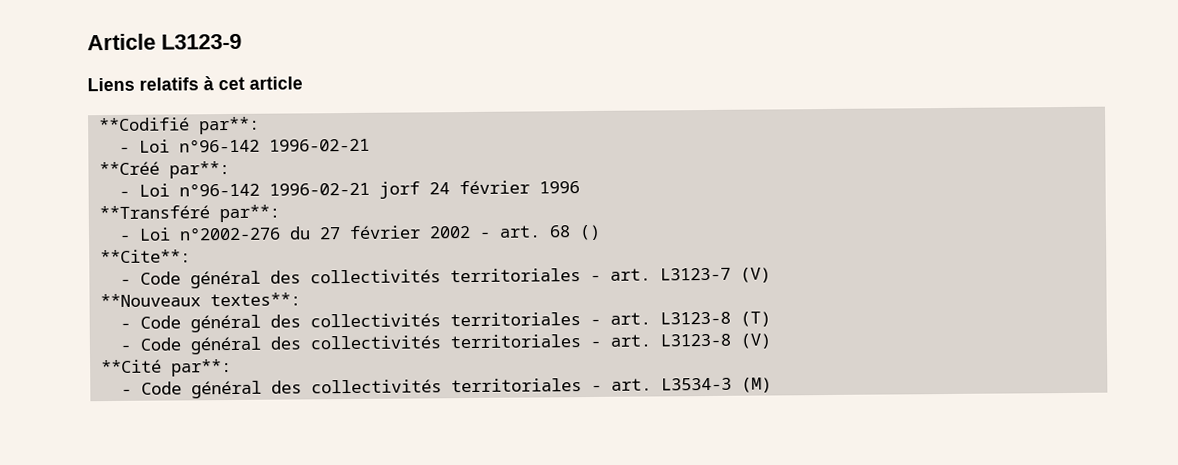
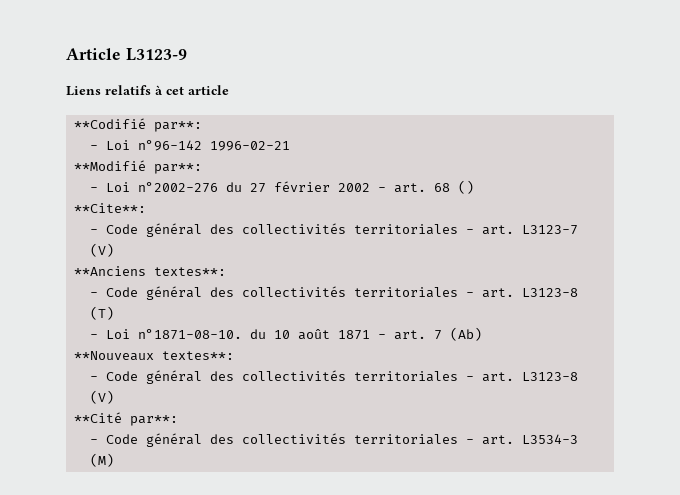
[98,161,230,179] [118,180,580,199] [98,205,210,220] **Créé par**: // - Loi n°96-142 1996-02-21 jorf 24 février 1996 // **Transféré -> [74,160,147,171] **Modifié
[99,293,201,308] **Nouveaux -> [74,266,147,276] **Anciens
(771, 319) none -> [90,327,483,341] [74,351,235,361] // - Loi n°1871-08-10. du 10 août 1871 - art. 7 (Ab) // **Nouveaux textes**:

